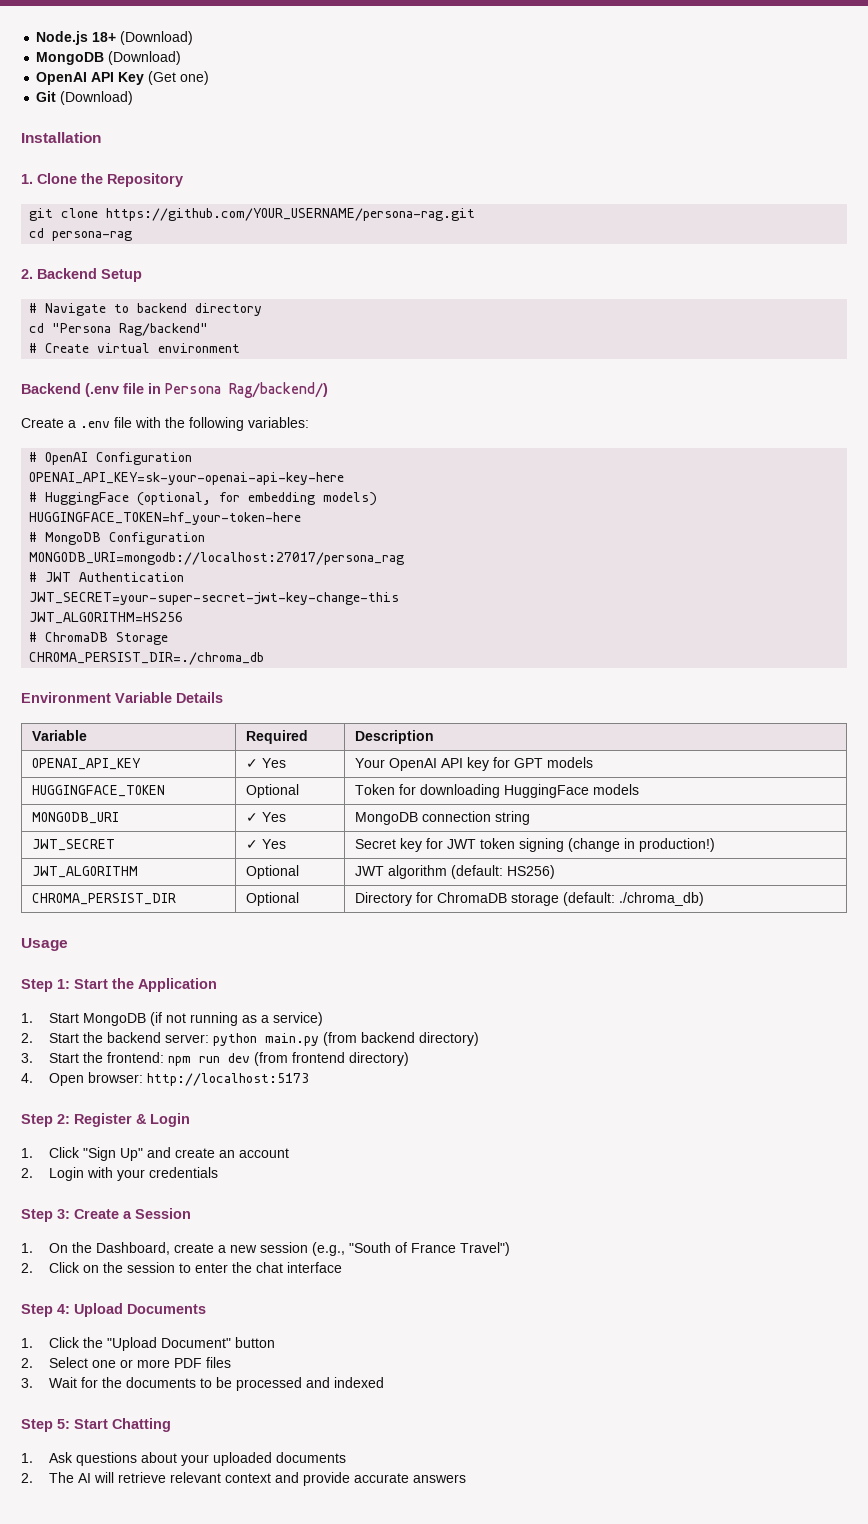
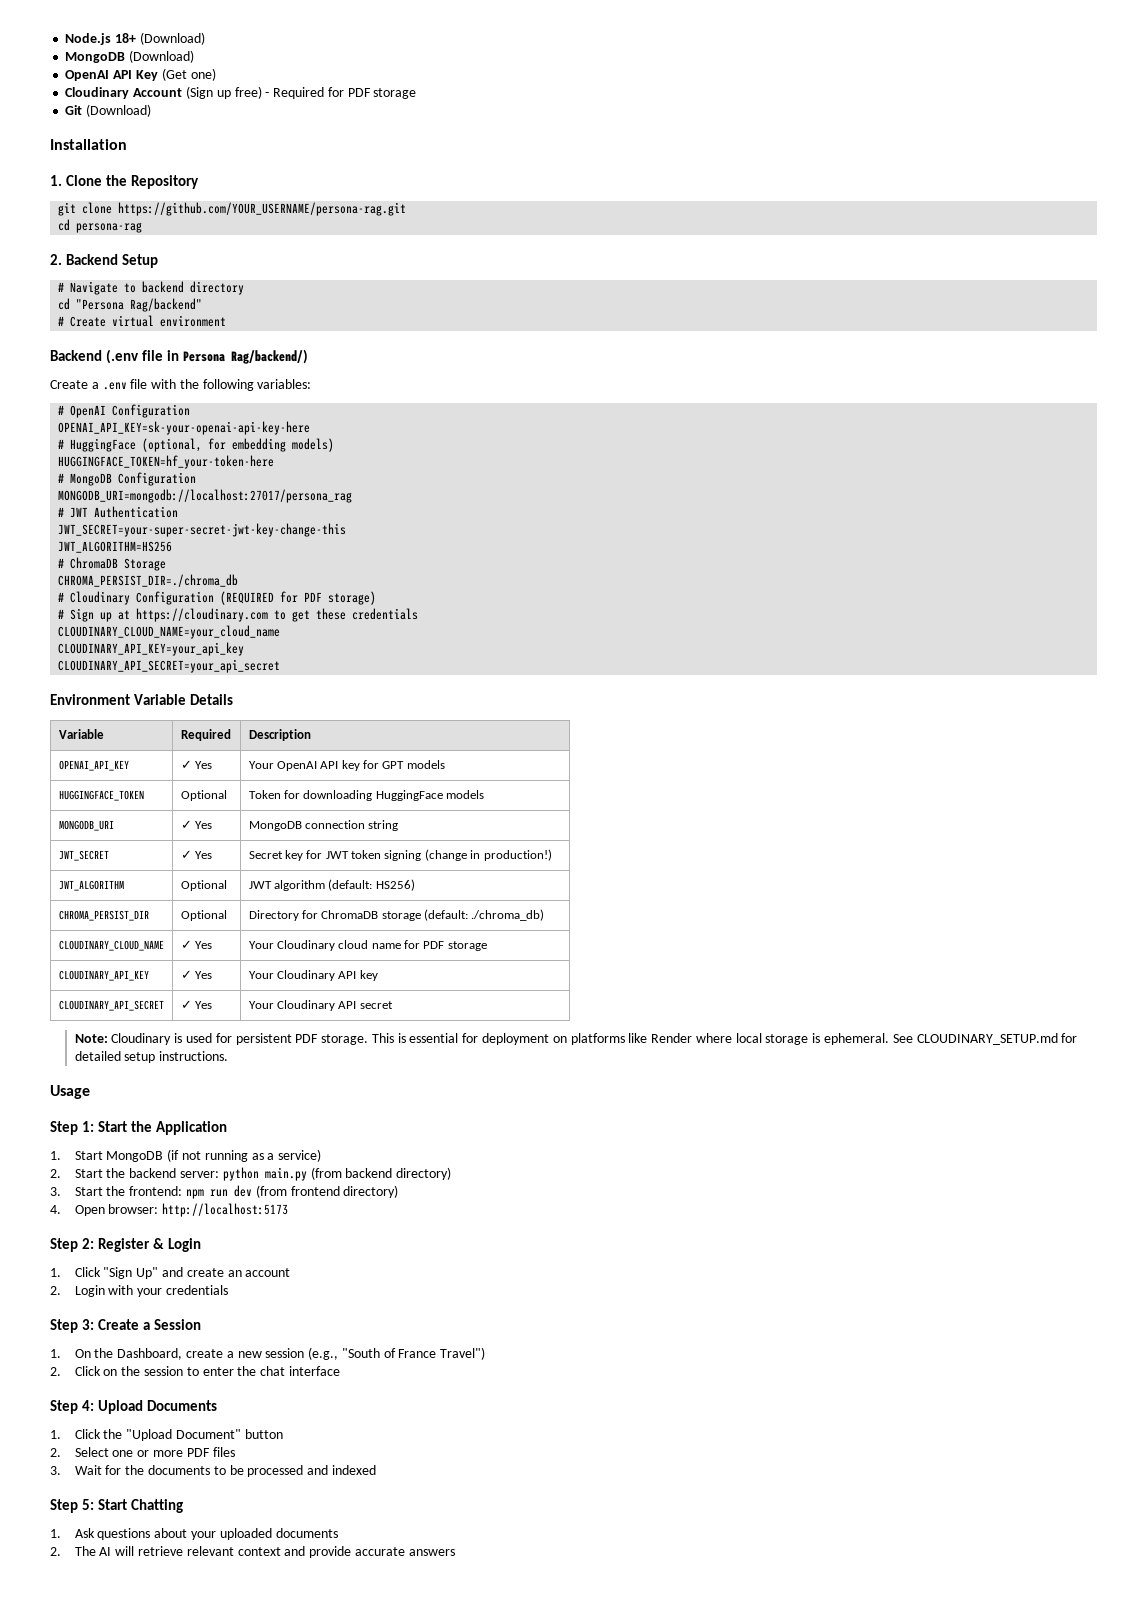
(210, 78) none -> [65,86,417,99] // Cloudinary Account (Sign up free) - Required for PDF storage
(265, 658) none -> [58,591,377,605] [58,608,419,622] [58,625,281,639] [58,642,245,656] [58,659,281,673] // # Cloudinary Configuration (REQUIRED for PDF storage) // # Sign up at https://cloudinary.com to get these credentials // CLOUDINARY_CLOUD_NAME=your_cloud_name // CLOUDINARY_API_KEY=your_api_key // CLOUDINARY_API_SECRET=your_api_secret
(704, 899) none -> [58,940,164,951] [180,940,212,949] [248,940,487,951] [58,970,149,981] [180,970,212,979] [248,970,378,981] [58,1000,164,1011] [180,1000,212,1009] [248,1000,393,1011] [74,1033,1078,1045] [74,1051,229,1063] // CLOUDINARY_CLOUD_NAME | ✓ Yes | Your Cloudinary cloud name for PDF storage // CLOUDINARY_API_KEY | ✓ Yes | Your Cloudinary API key // CLOUDINARY_API_SECRET | ✓ Yes | Your Cloudinary API secret // Note: Cloudinary is used for persistent PDF storage. This is essential for deployment on platforms like Render where local storage is ephemeral. See CLOUDINARY_SETUP.md for detailed setup instructions.

